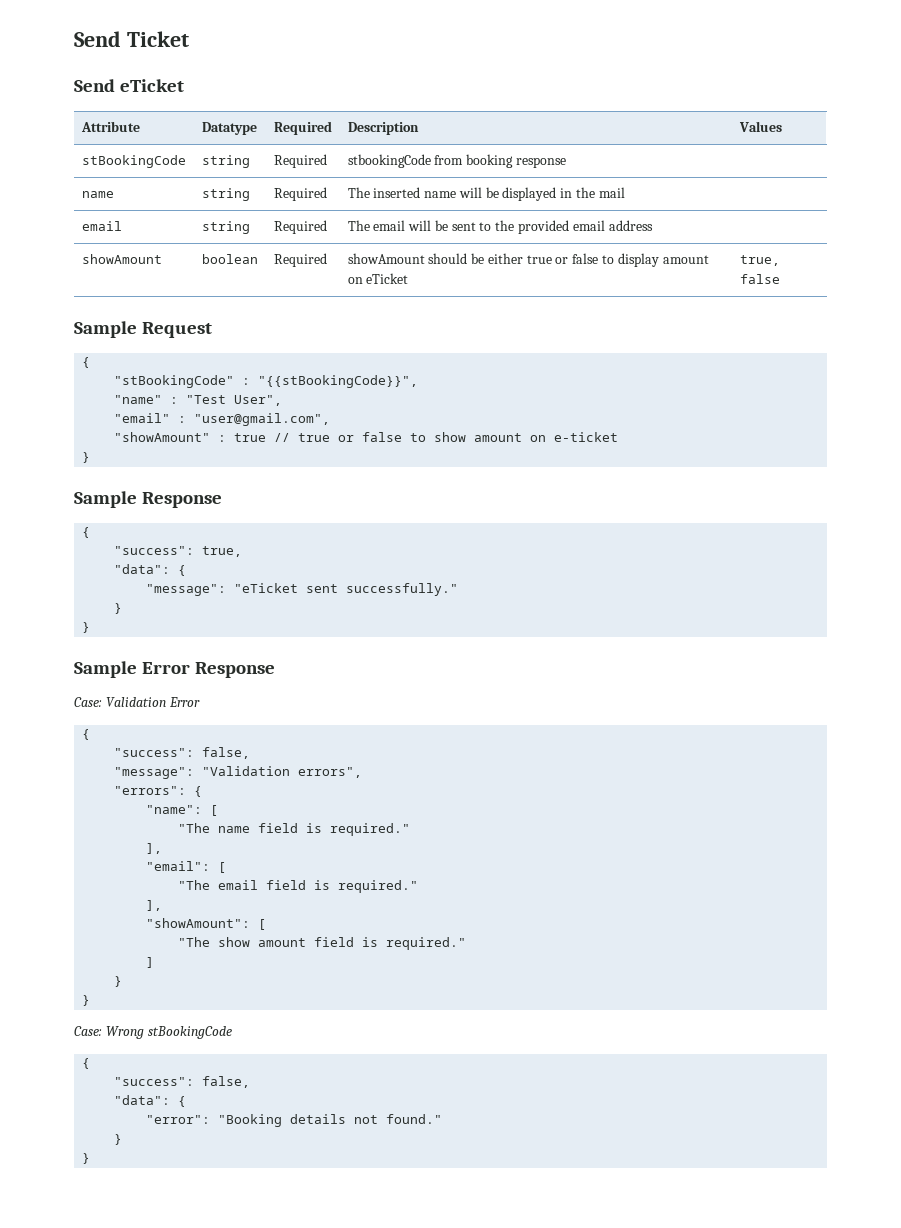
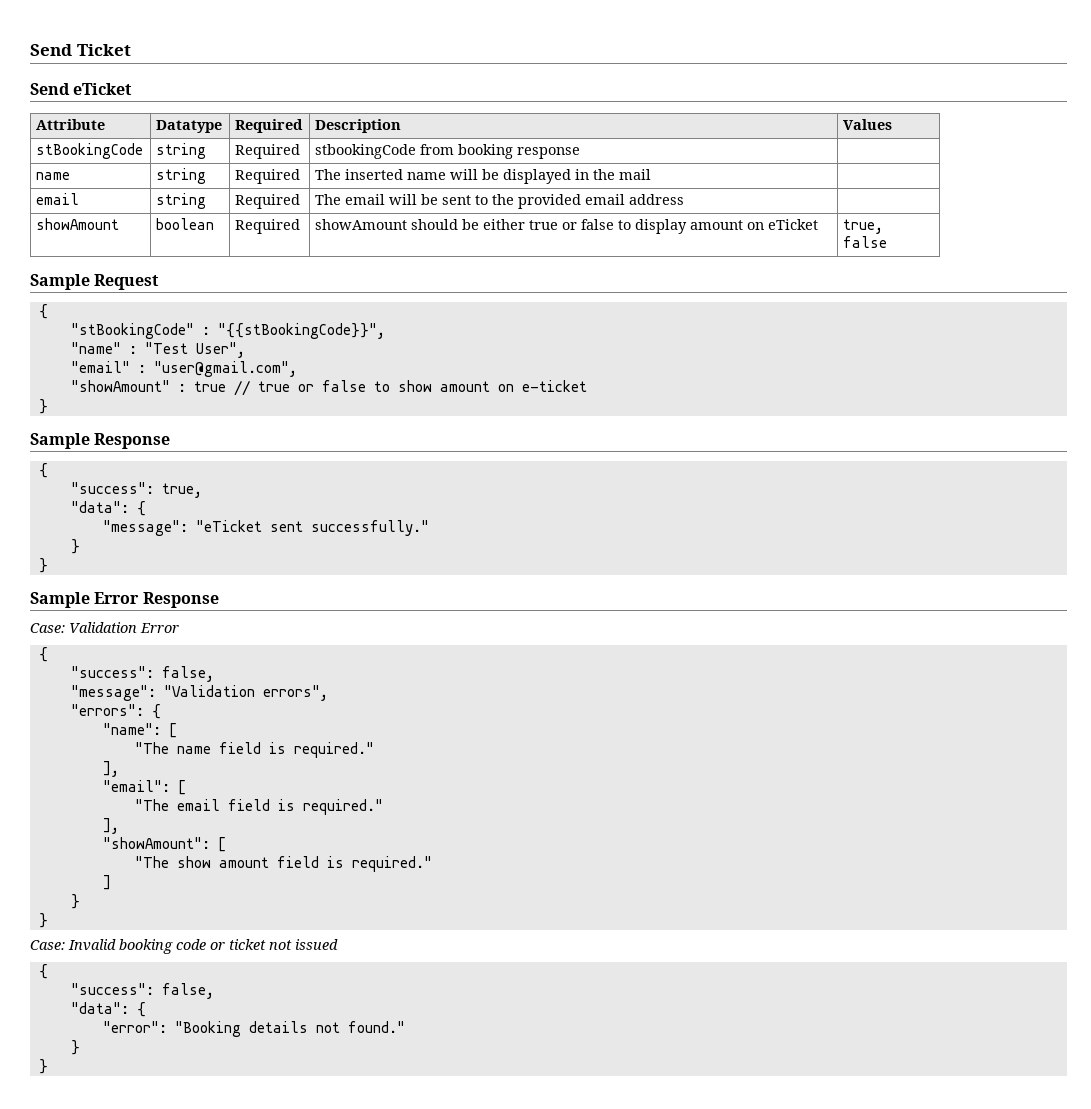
[105,1026,232,1039] Wrong stBookingCode -> [68,939,338,954] Invalid booking code or ticket not issued

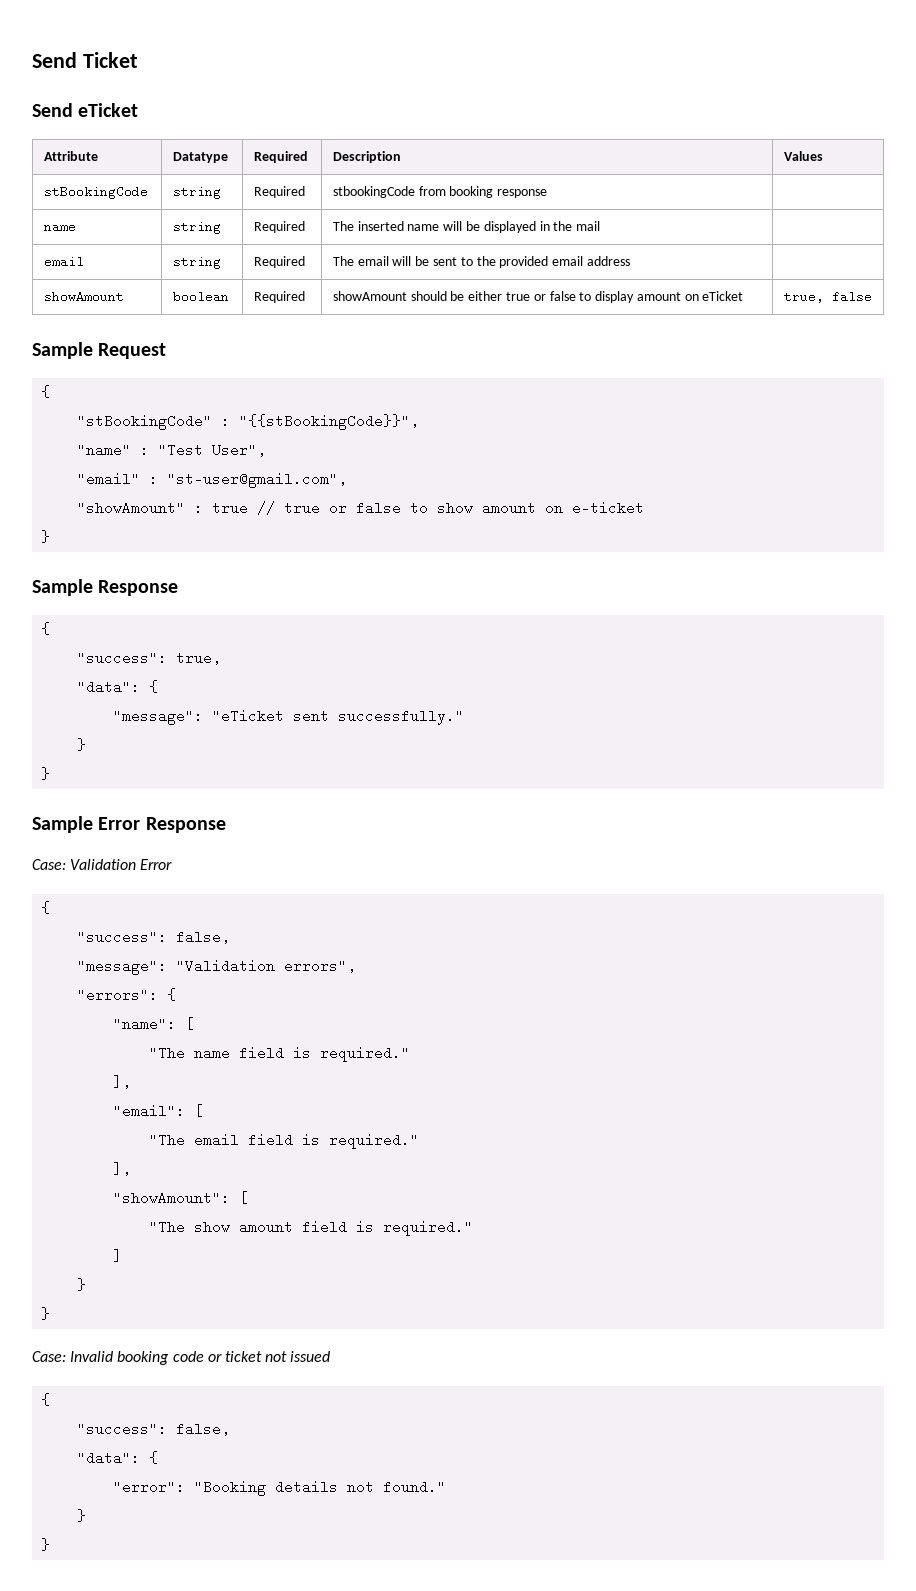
[153,361,297,377] "user@gmail.com", -> [167,472,348,488] "st-user@gmail.com",

